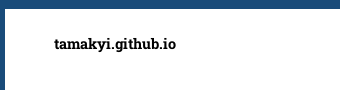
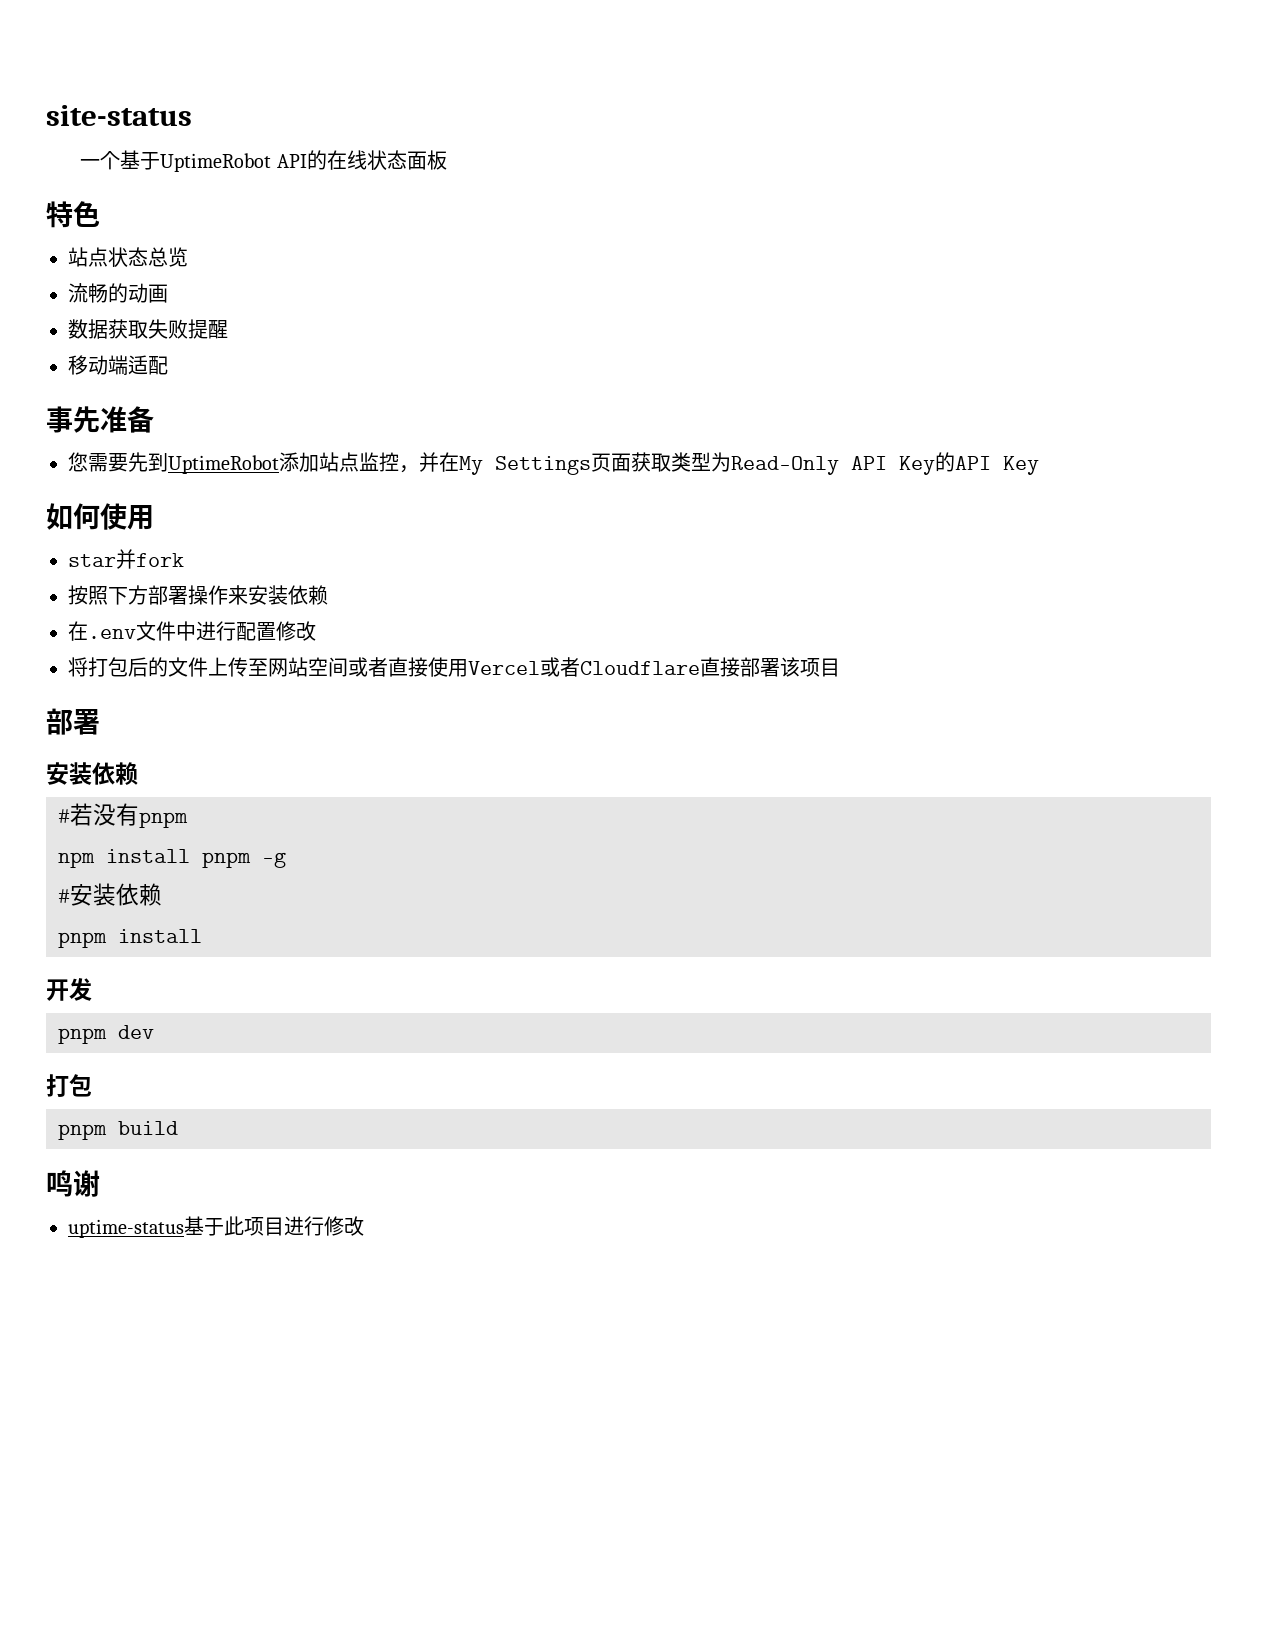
[54,37,176,53] tamakyi.github.io -> [46,105,192,126] [80,150,447,172] [46,201,100,228] [68,247,188,267] [68,283,168,303] [68,319,228,339] [68,355,168,375] [46,406,154,433] [68,452,1039,475] [46,503,154,530] [68,549,184,569] [68,585,328,605] [68,621,316,641] [68,657,840,677] [46,708,100,735] [46,762,138,785] [58,803,188,828] [58,849,286,868] [58,883,162,906] [58,929,202,948] [46,978,92,1001] [58,1025,154,1044] [46,1074,92,1097] [58,1121,178,1140] [46,1170,100,1197] [68,1216,364,1238] site-status // 一个基于UptimeRobot API的在线状态面板 // 特色 // 站点状态总览 // 流畅的动画 // 数据获取失败提醒 // 移动端适配 // 事先准备 // 您需要先到UptimeRobot添加站点监控，并在My Settings页面获取类型为Read-Only API Key的API Key // 如何使用 // star并fork // 按照下方部署操作来安装依赖 // 在.env文件中进行配置修改 // 将打包后的文件上传至网站空间或者直接使用Vercel或者Cloudflare直接部署该项目 // 部署 // 安装依赖 // #若没有pnpm // npm install pnpm -g // #安装依赖 // pnpm install // 开发 // pnpm dev // 打包 // pnpm build // 鸣谢 // uptime-status基于此项目进行修改

